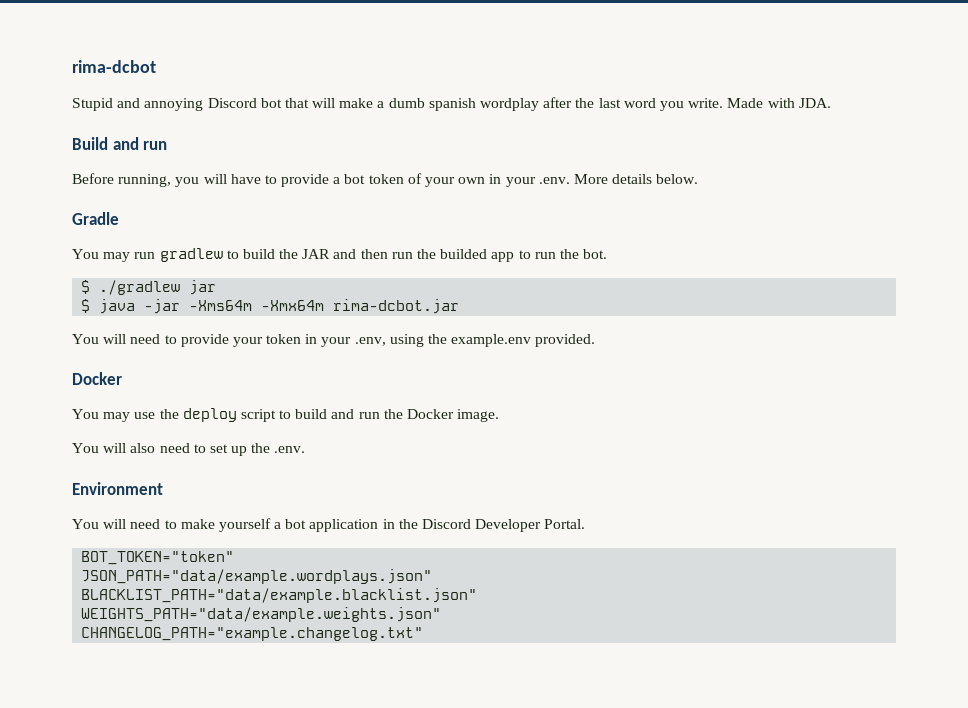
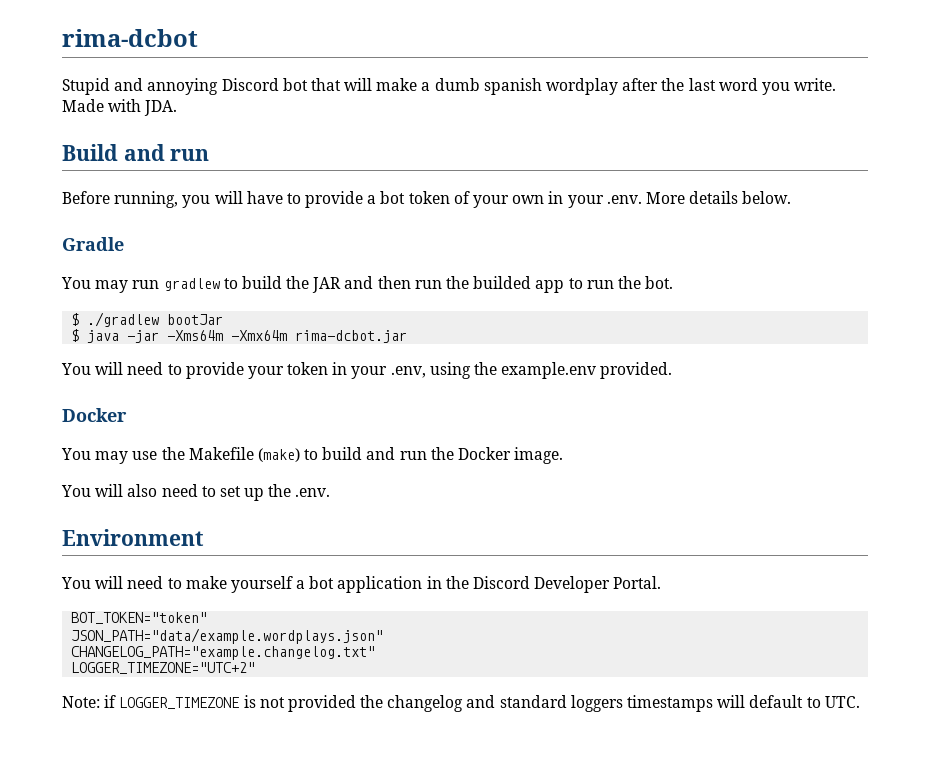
[189,280,217,295] jar -> [167,314,224,325] bootJar
[182,408,276,422] deploy script -> [188,447,300,462] Makefile (make)
[81,588,478,603] [81,607,442,622] [81,627,424,641] BLACKLIST_PATH="data/example.blacklist.json" // WEIGHTS_PATH="data/example.weights.json" // CHANGELOG_PATH="example.changelog.txt" -> [71,646,376,660] [71,662,256,674] [62,695,860,712] CHANGELOG_PATH="example.changelog.txt" // LOGGER_TIMEZONE="UTC+2" // Note: if LOGGER_TIMEZONE is not provided the changelog and standard loggers timestamps will default to UTC.

